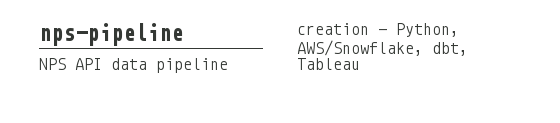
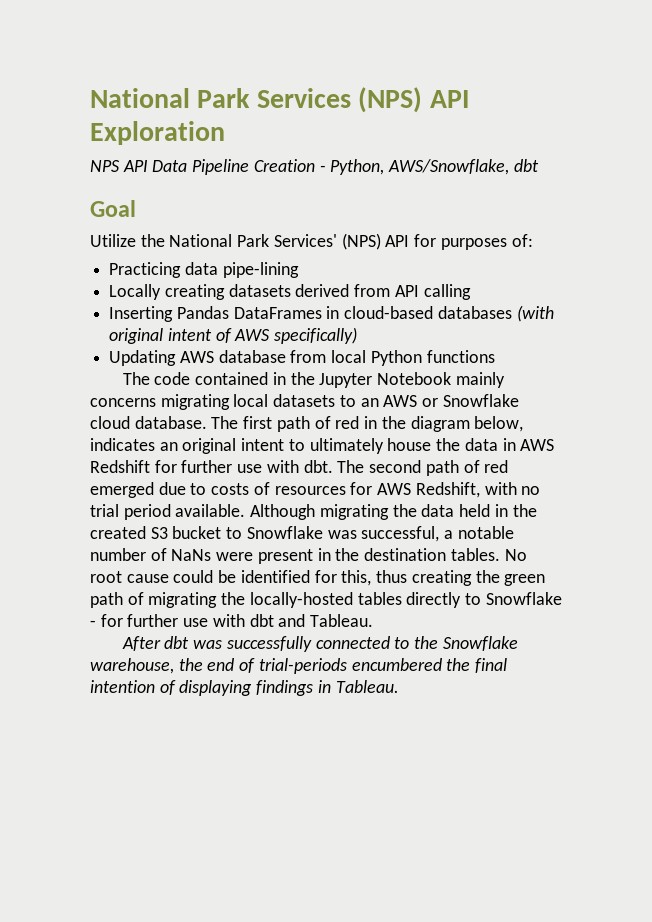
[39,23,183,46] [39,58,228,73] [297,23,459,37] [297,40,468,56] [297,58,360,70] nps-pipeline // NPS API data pipeline creation - Python, AWS/Snowflake, dbt, Tableau -> [90,87,469,113] [90,121,225,145] [90,159,539,175] [90,200,136,217] [90,233,533,250] [109,262,299,278] [109,284,471,300] [109,305,554,322] [109,327,358,344] [109,350,495,366] [122,372,505,388] [90,394,519,410] [90,416,524,432] [90,438,555,454] [90,460,509,476] [90,482,541,498] [90,504,537,520] [90,526,514,542] [90,548,527,564] [90,570,546,586] [90,592,562,608] [90,614,374,627] [121,636,518,652] [90,658,508,674] [90,680,399,696] National Park Services (NPS) API Exploration // NPS API Data Pipeline Creation - Python, AWS/Snowflake, dbt // Goal // Utilize the National Park Services' (NPS) API for purposes of: // Practicing data pipe-lining // Locally creating datasets derived from API calling // Inserting Pandas DataFrames in cloud-based databases (with original intent of AWS specifically) // Updating AWS database from local Python functions // The code contained in the Jupyter Notebook mainly concerns migrating local datasets to an AWS or Snowflake cloud database. The first path of red in the diagram below, indicates an original intent to ultimately house the data in AWS Redshift for further use with dbt. The second path of red emerged due to costs of resources for AWS Redshift, with no trial period available. Although migrating the data held in the created S3 bucket to Snowflake was successful, a notable number of NaNs were present in the destination tables. No root cause could be identified for this, thus creating the green path of migrating the locally-hosted tables directly to Snowflake - for further use with dbt and Tableau. // After dbt was successfully connected to the Snowflake warehouse, the end of trial-periods encumbered the final intention of displaying findings in Tableau.

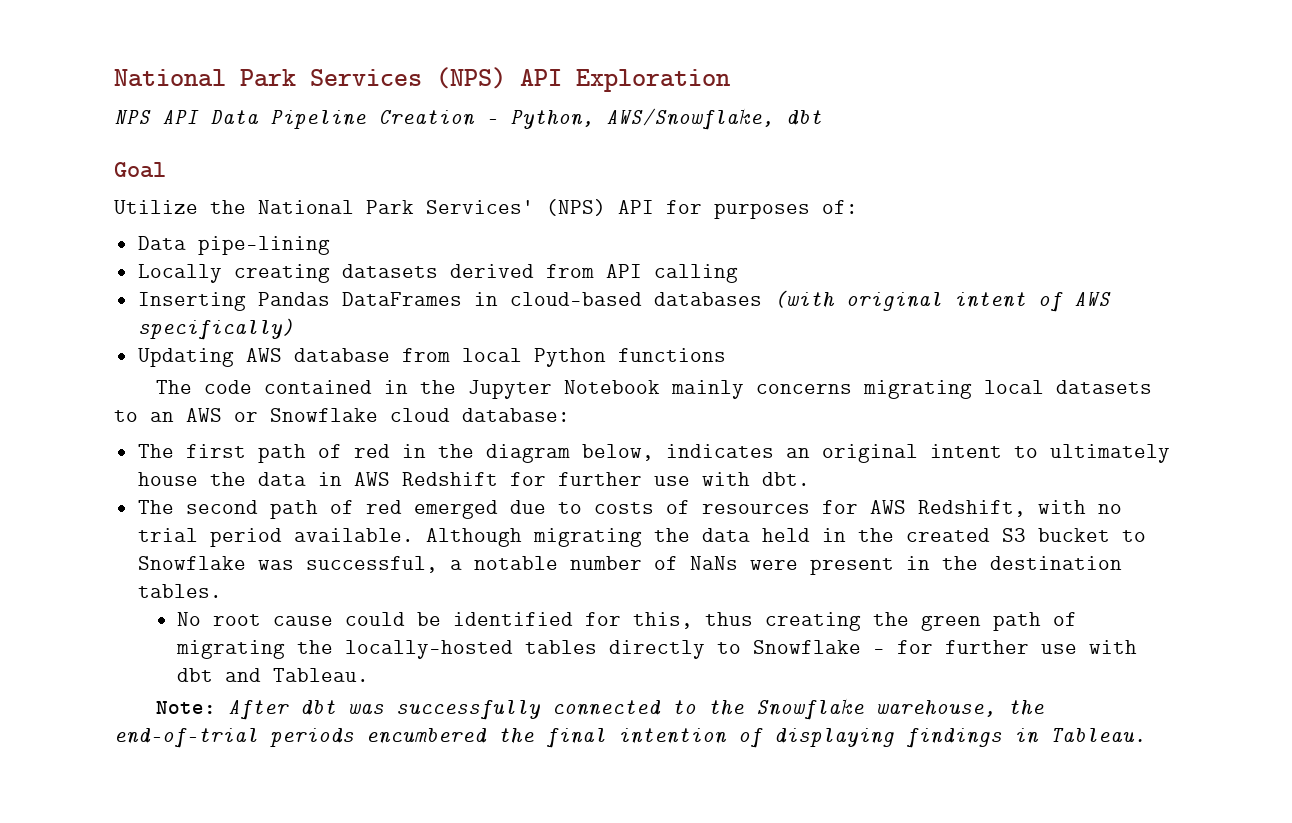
[109,262,218,278] Practicing data -> [137,236,186,250] Data
[134,416,207,429] database. -> [462,408,570,422] database: //
(333, 466) none -> (810, 479) //
(500, 554) none -> (222, 591) //
(374, 620) none -> [155,701,216,714] Note:
[207,658,347,674] end of trial-periods -> [114,728,354,748] end-of-trial periods

